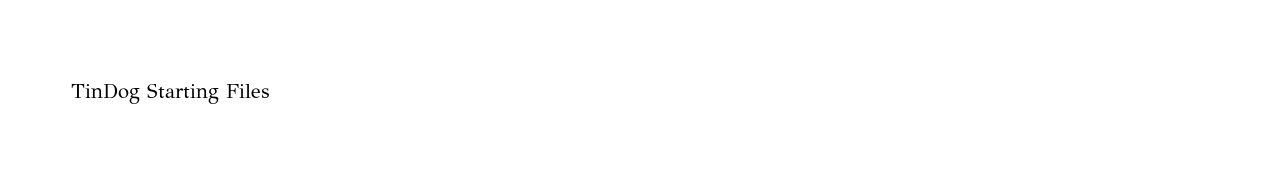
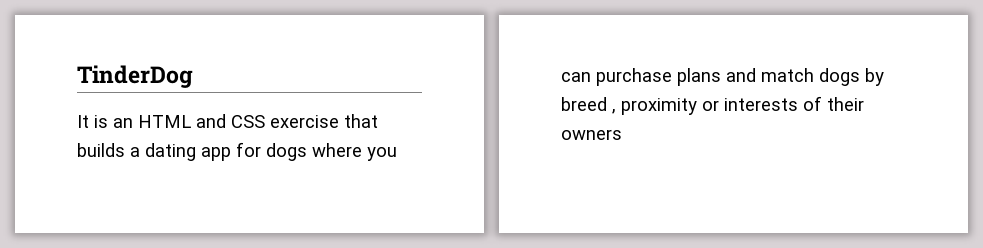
[71,83,269,104] TinDog Starting Files -> [77,65,193,88] [77,114,378,128] [77,142,397,161] [561,68,884,86] [561,96,864,115] [561,129,622,140] TinderDog // It is an HTML and CSS exercise that builds a dating app for dogs where you can purchase plans and match dogs by breed , proximity or interests of their owners

